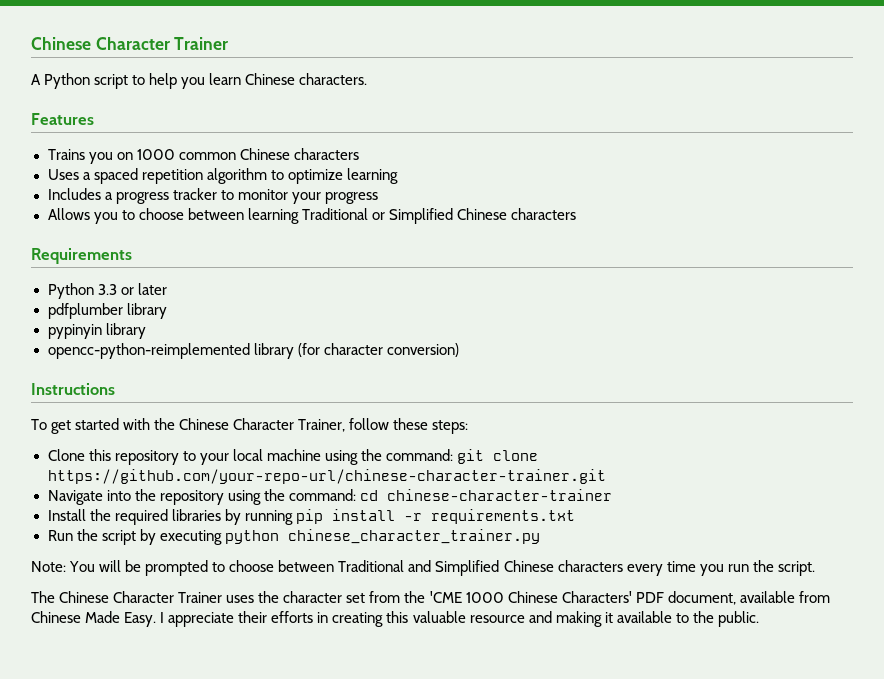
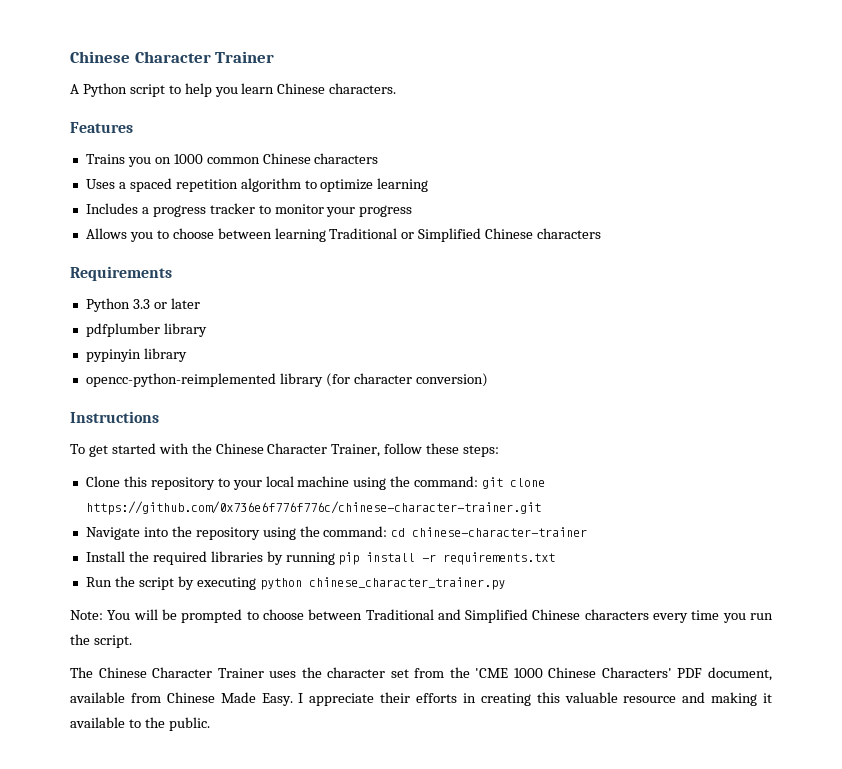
[47,469,606,484] https://github.com/your-repo-url/chinese-character-trainer.git -> [85,501,541,515] https://github.com/0x736e6f776f776c/chinese-character-trainer.git

